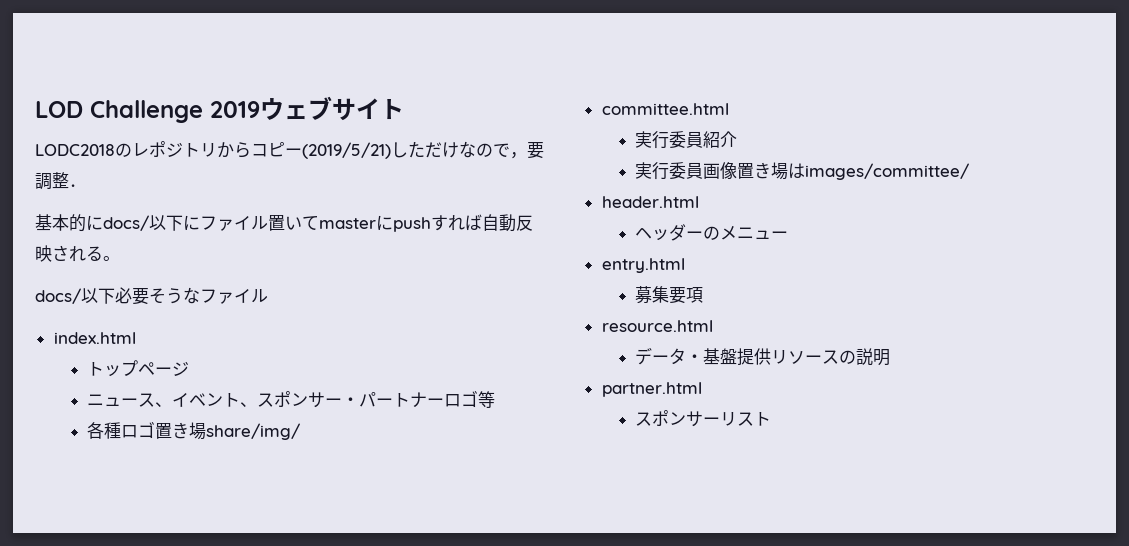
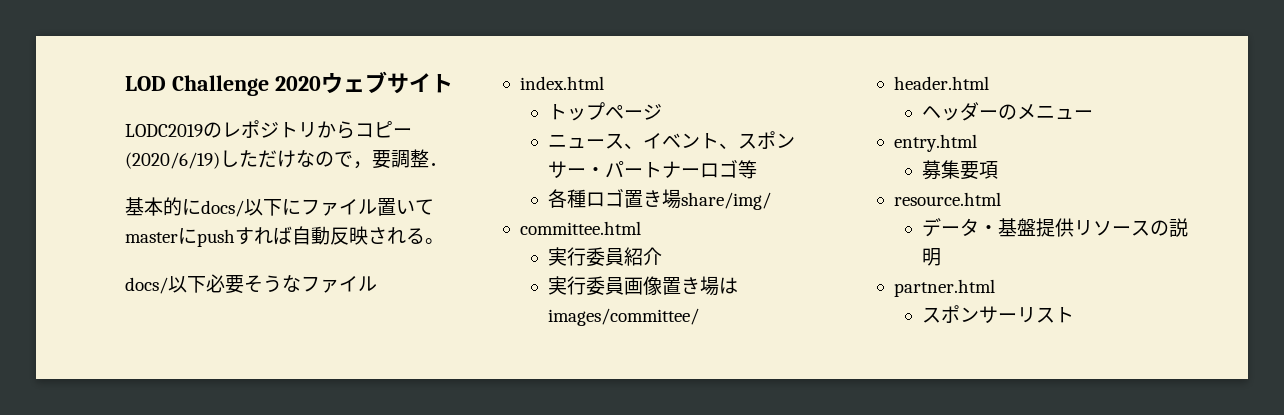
[210,101,260,118] 2019 -> [274,76,321,91] 2020
[35,144,115,156] LODC2018 -> [125,124,203,137] LODC2019
[302,142,391,159] (2019/5/21) -> [125,152,220,169] (2020/6/19)

